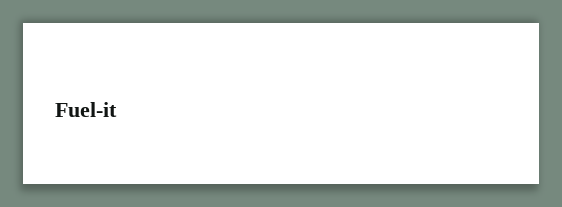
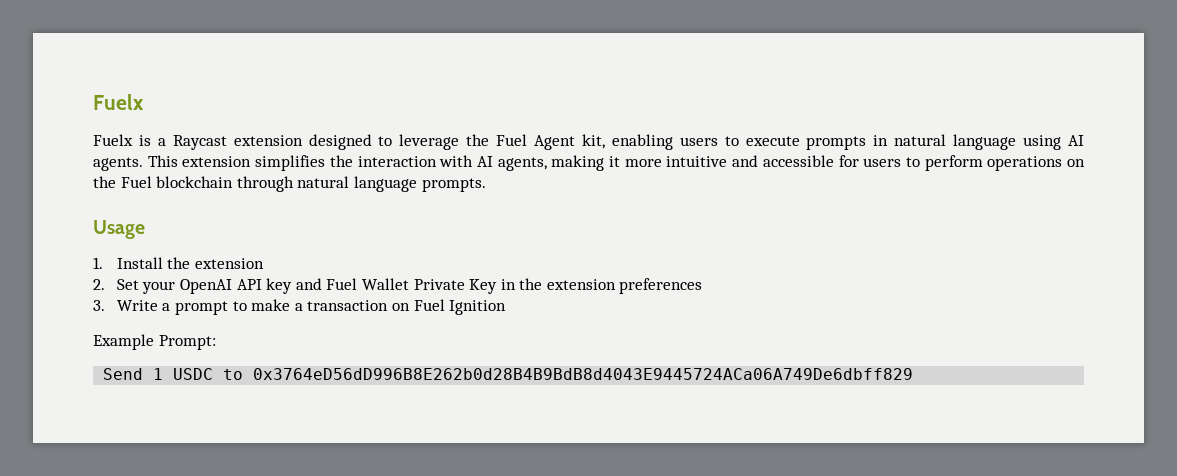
[55,102,117,117] Fuel-it -> [93,94,144,110] [93,134,1085,150] [93,155,1086,171] [93,176,486,192] [93,220,145,239] [93,257,264,269] [93,278,703,294] [93,299,507,315] [93,334,216,350] [103,368,914,380] Fuelx // Fuelx is a Raycast extension designed to leverage the Fuel Agent kit, enabling users to execute prompts in natural language using AI agents. This extension simplifies the interaction with AI agents, making it more intuitive and accessible for users to perform operations on the Fuel blockchain through natural language prompts. // Usage // 1. Install the extension // 2. Set your OpenAI API key and Fuel Wallet Private Key in the extension preferences // 3. Write a prompt to make a transaction on Fuel Ignition // Example Prompt: // Send 1 USDC to 0x3764eD56dD996B8E262b0d28B4B9BdB8d4043E9445724ACa06A749De6dbff829

